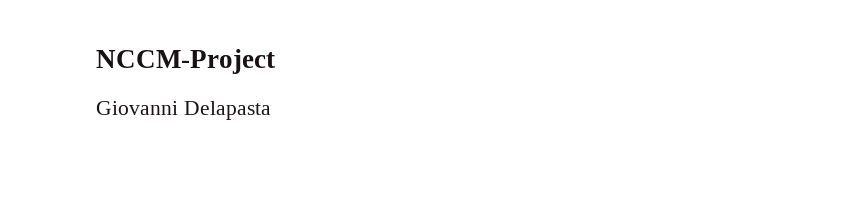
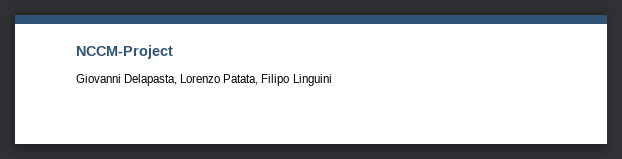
[183,101,271,120] Delapasta -> [124,74,332,86] Delapasta, Lorenzo Patata, Filipo Linguini

